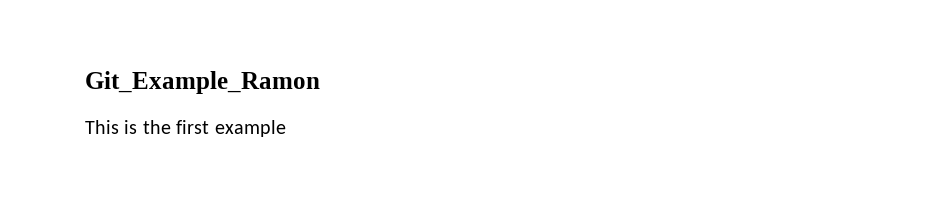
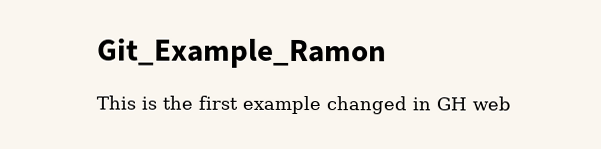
(286, 128) none -> [326,96,511,115] changed in GH web

